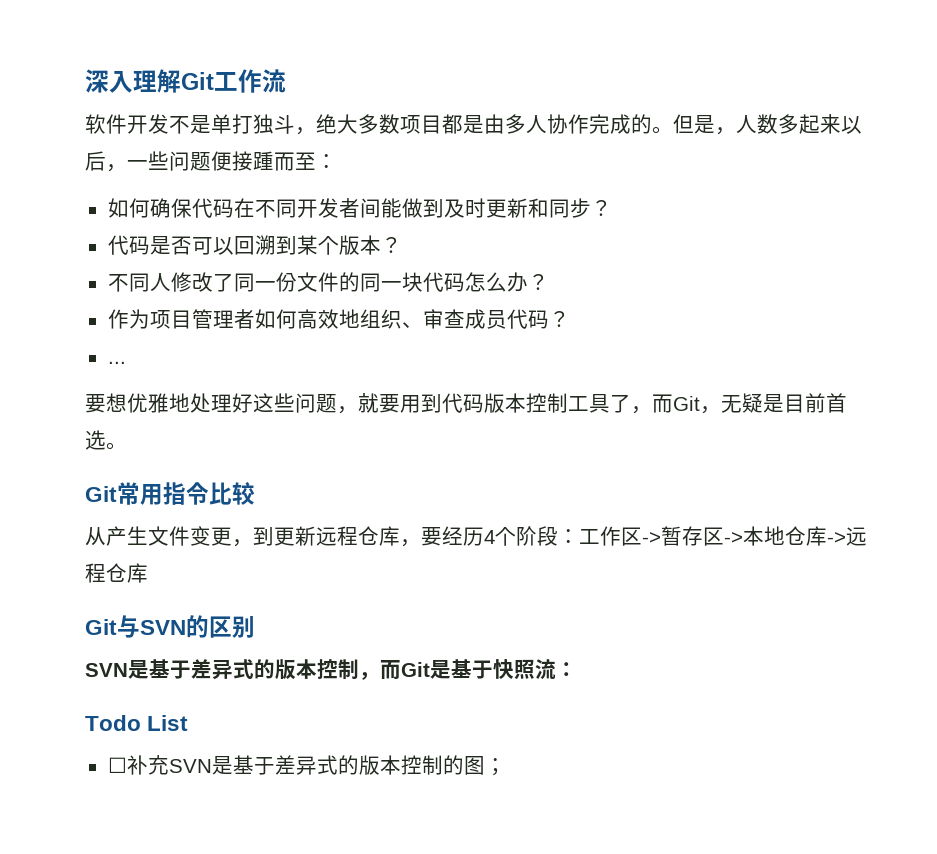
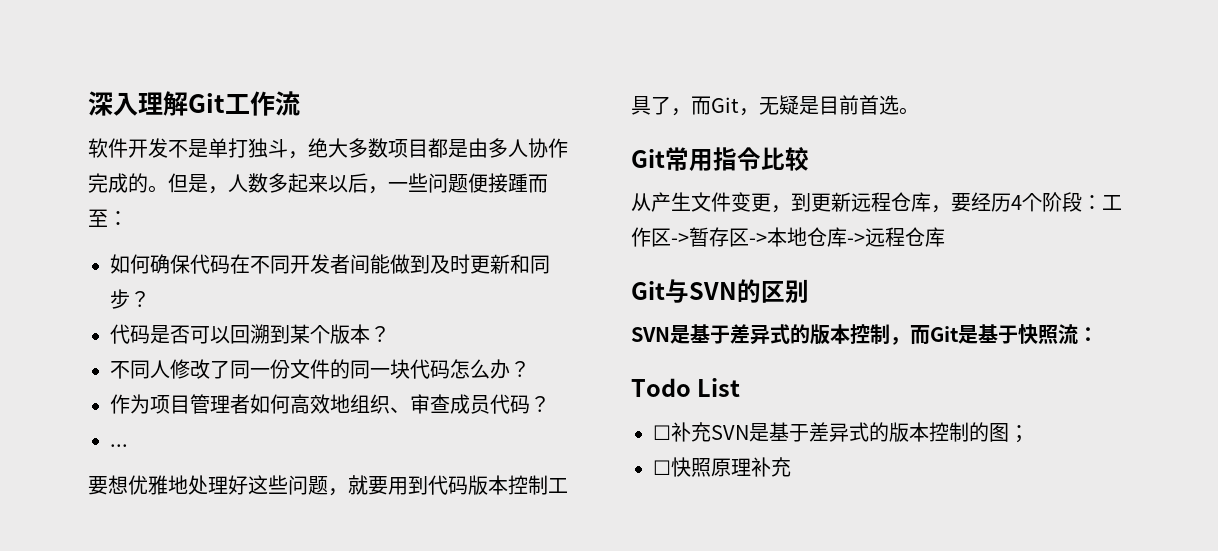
(506, 767) none -> [653,457,791,477] // ☐快照原理补充

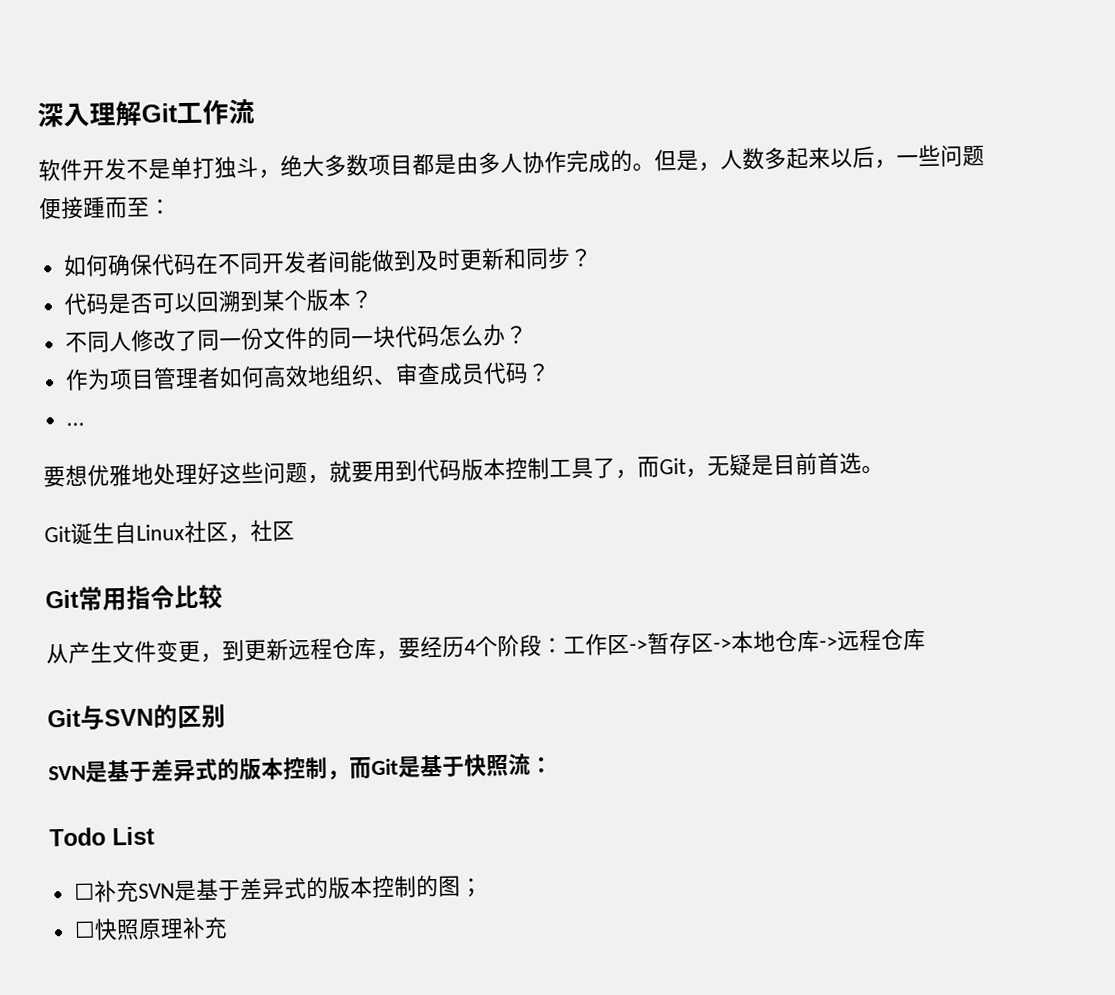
(919, 111) none -> [44,519,295,545] // Git诞生自Linux社区，社区

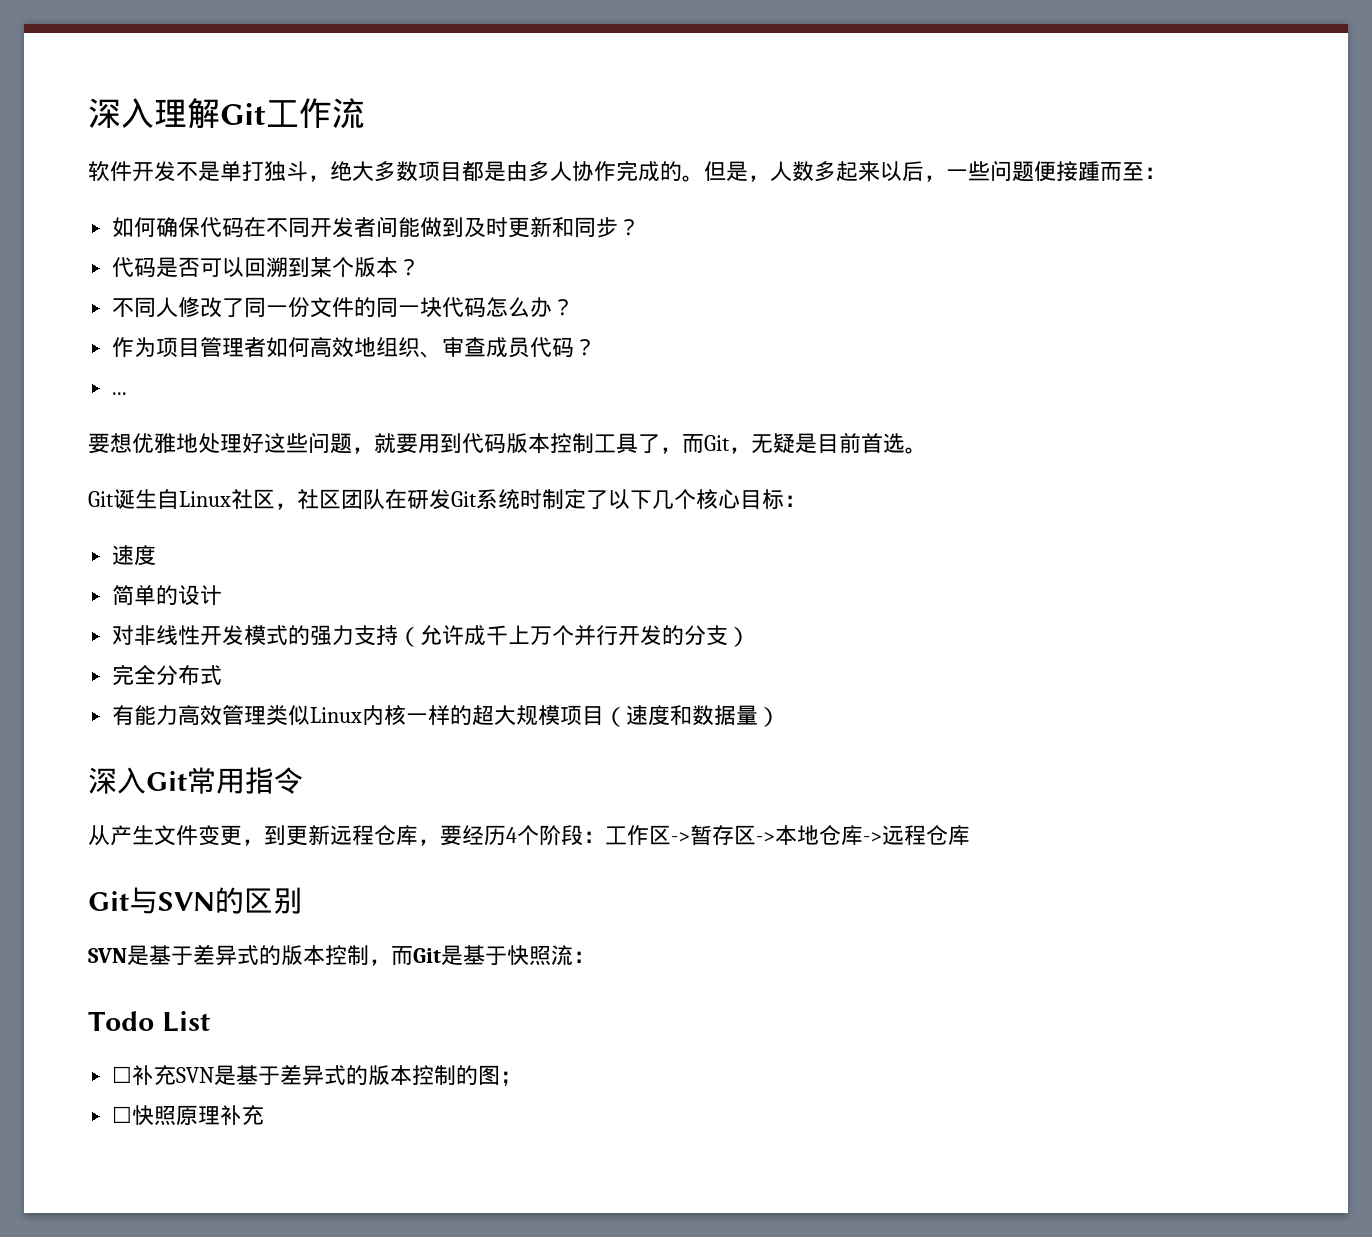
(295, 531) // -> [341,489,806,510] [112,545,157,566] [112,585,223,606] [112,625,751,647] [112,664,223,685] [112,705,781,727] [88,767,146,794] 团队在研发Git系统时制定了以下几个核心目标： // 速度 // 简单的设计 // 对非线性开发模式的强力支持（允许成千上万个并行开发的分支） // 完全分布式 // 有能力高效管理类似Linux内核一样的超大规模项目（速度和数据量） // 深入
[174,584,223,609] 比较 -> (303, 780) none

